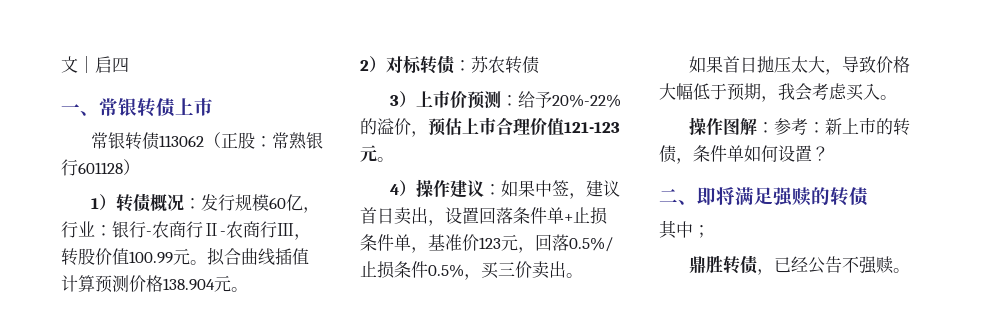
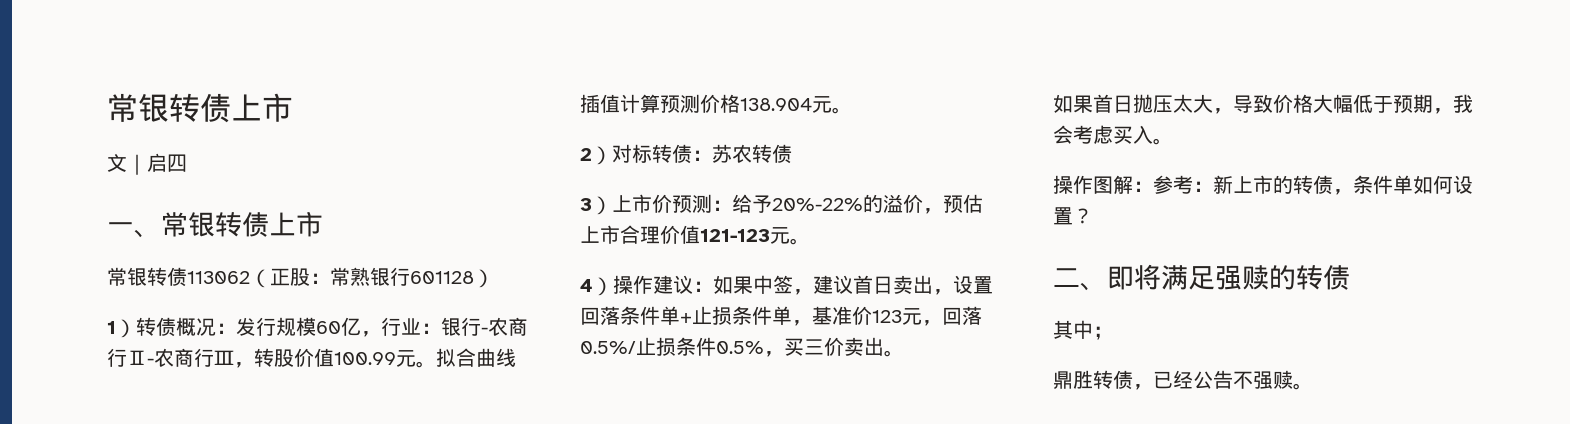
(61, 64) none -> [107,93,293,123] 常银转债上市 //

